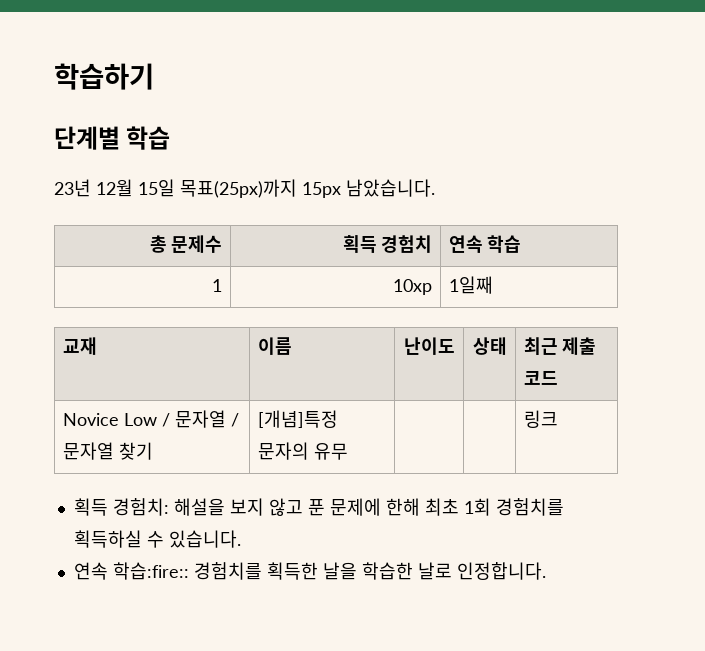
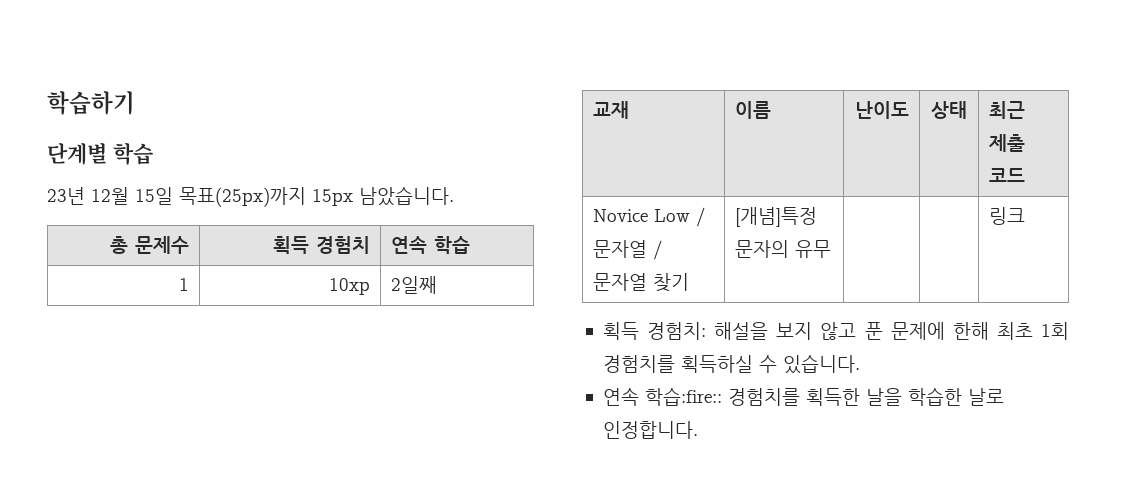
[448,276,493,294] 1일째 -> [390,276,437,294] 2일째

